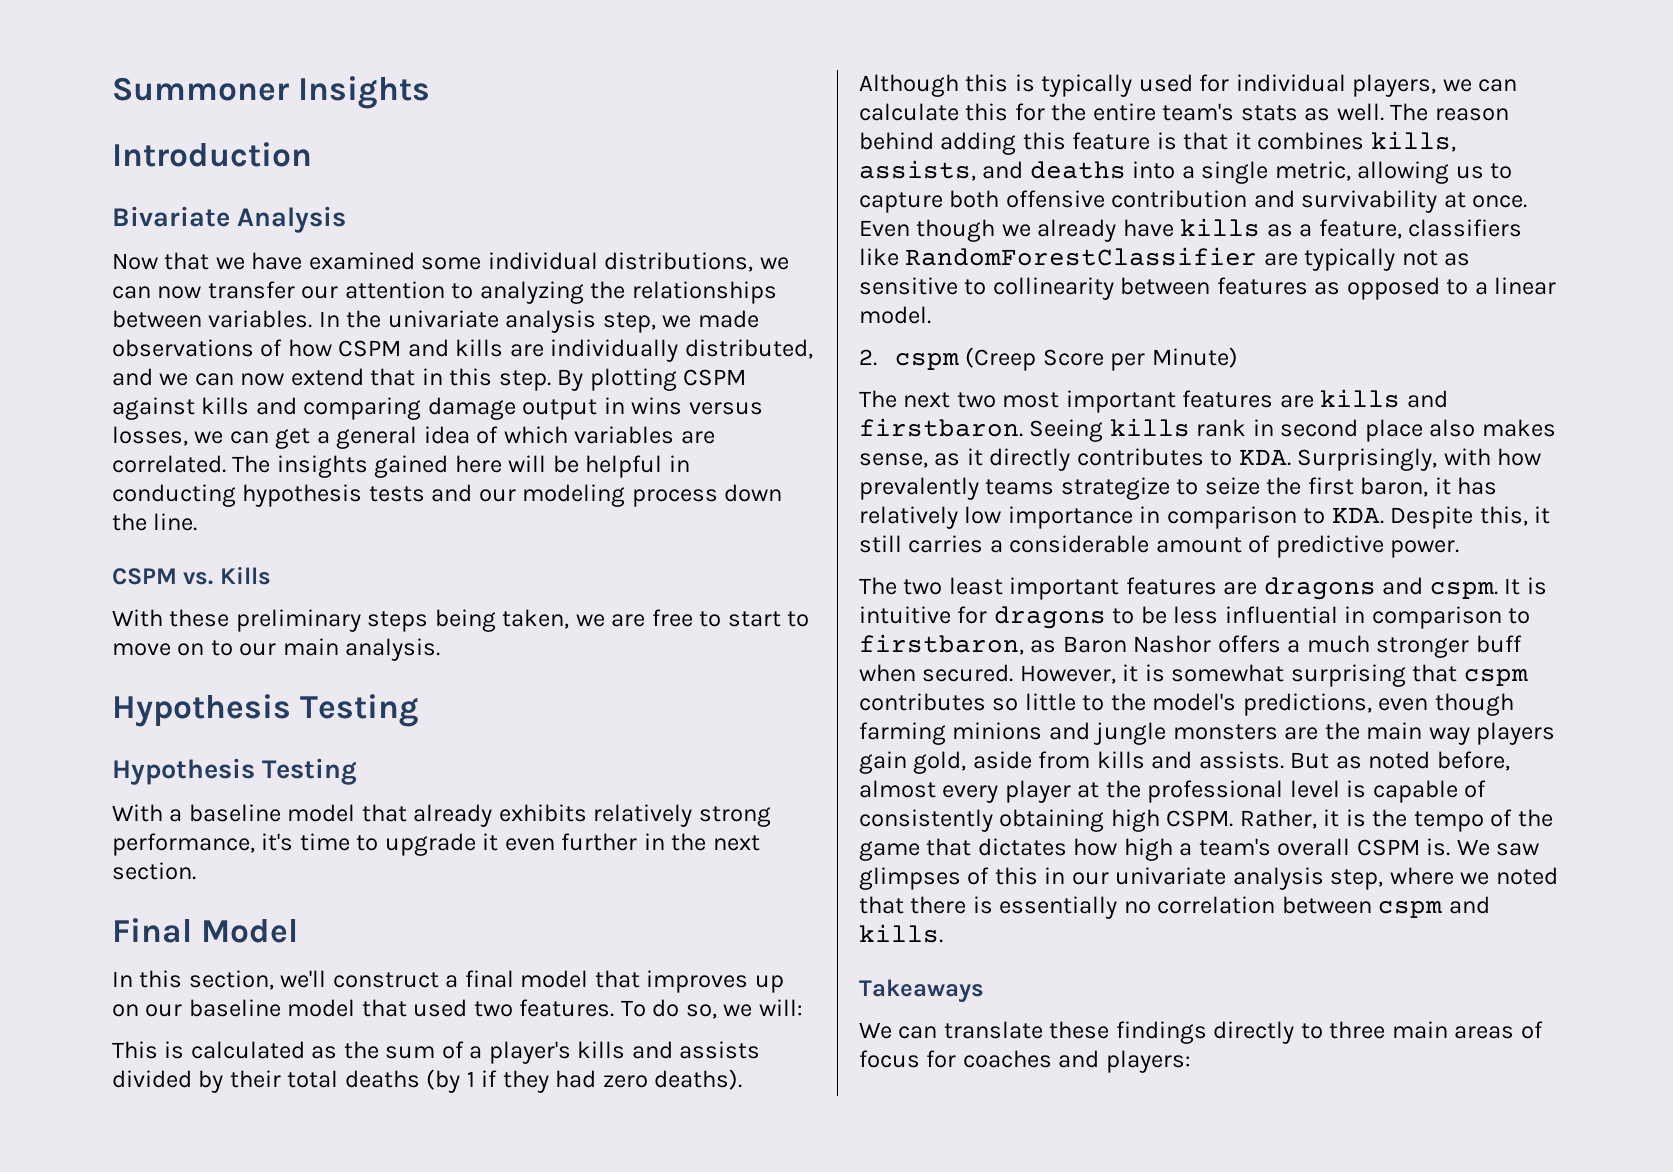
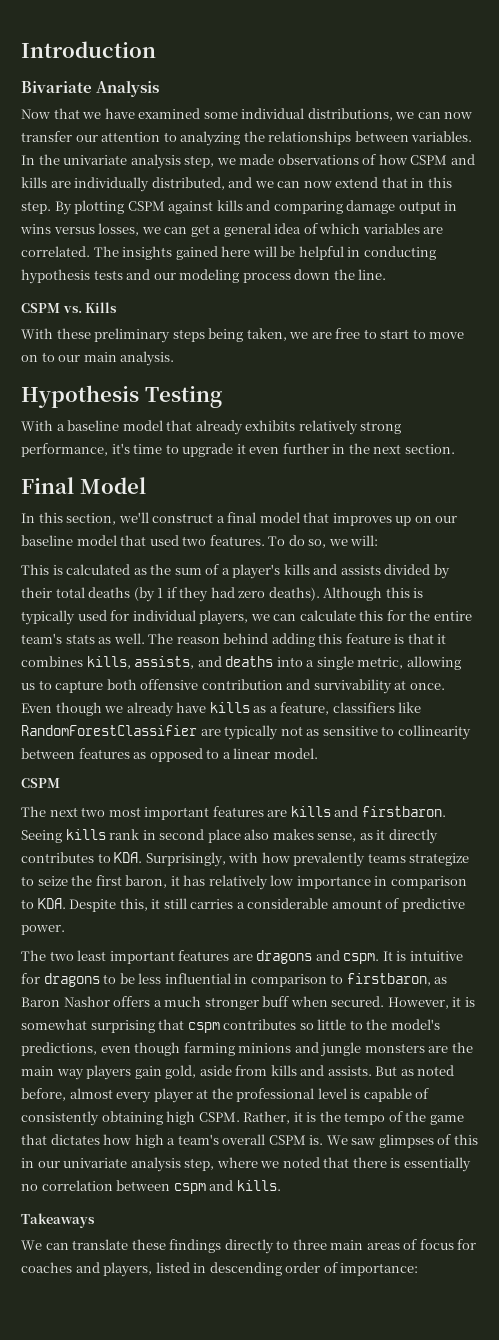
[112,76,431,109] Summoner Insights // -> (21, 49) none
[112,758,358,785] // Hypothesis Testing -> (222, 397) none
[859,347,1238,371] 2. cspm (Creep Score per Minute) -> [21,778,60,788] CSPM
[1105,1050,1191,1073] players: -> [103,1262,419,1277] players, listed in descending order of importance:

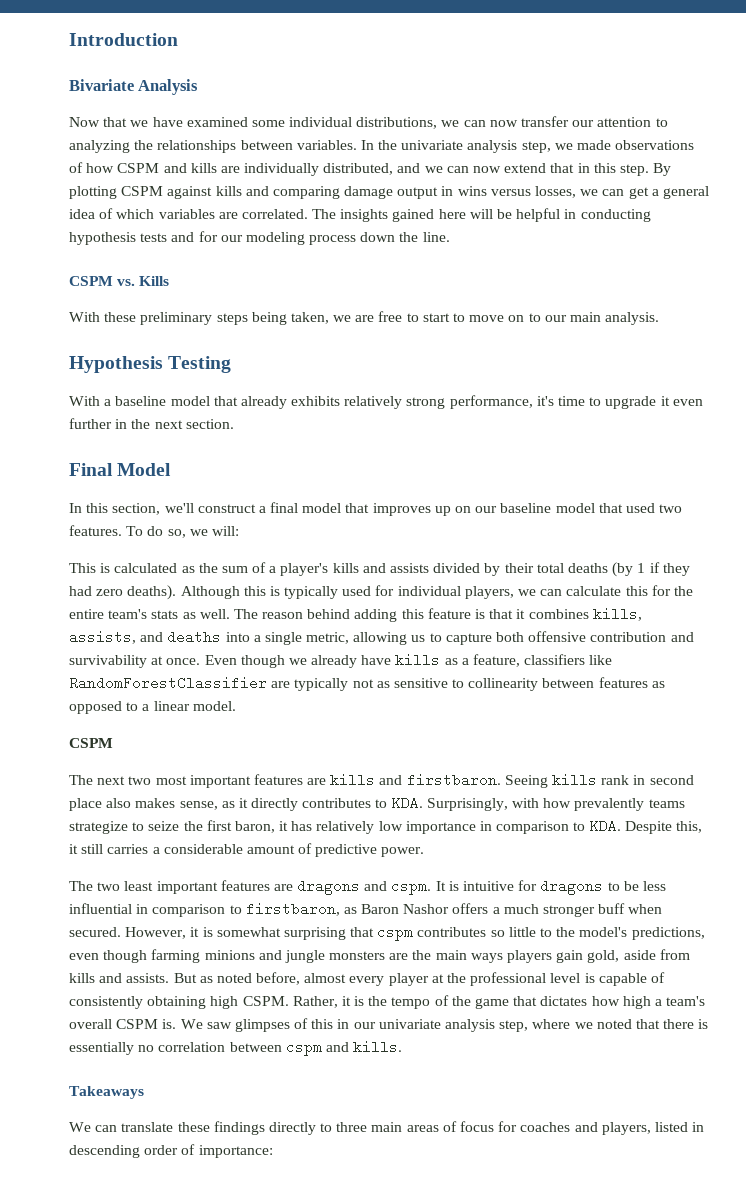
(151, 274) none -> [198,231,218,242] for
[56,1069,84,1080] way -> [470,953,503,963] ways

